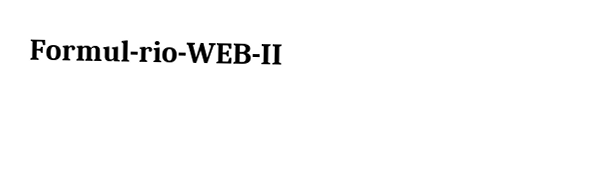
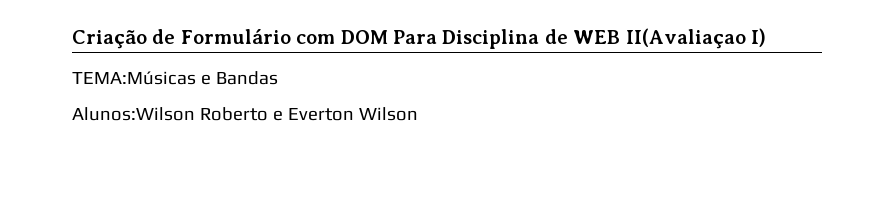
[29,37,283,65] Formul-rio-WEB-II -> [72,28,766,49] [72,71,278,85] [72,107,418,121] Criação de Formulário com DOM Para Disciplina de WEB II(Avaliaçao I) // TEMA:Músicas e Bandas // Alunos:Wilson Roberto e Everton Wilson

